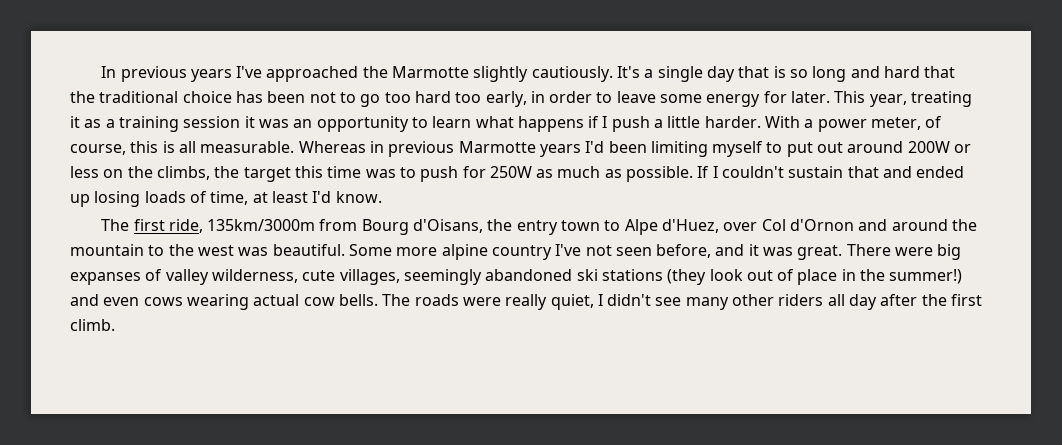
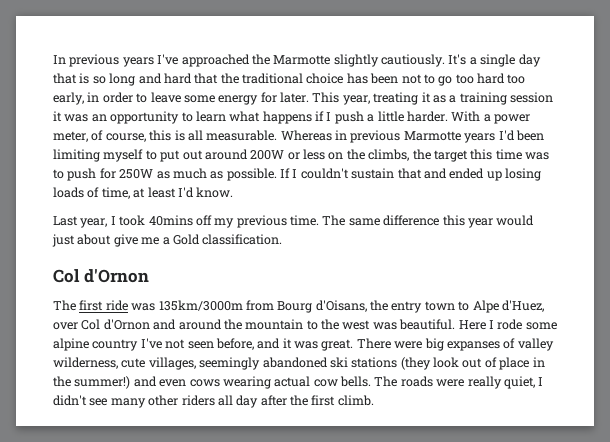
(382, 197) none -> [53,215,535,228] [52,234,283,247] [53,269,149,283] // Last year, I took 40mins off my previous time. The same difference this year would just about give me a Gold classification. // Col d'Ornon
[168,219,203,233] ride, -> [105,300,156,311] ride was
[348,244,438,256] Some more -> [458,319,557,330] Here I rode some

